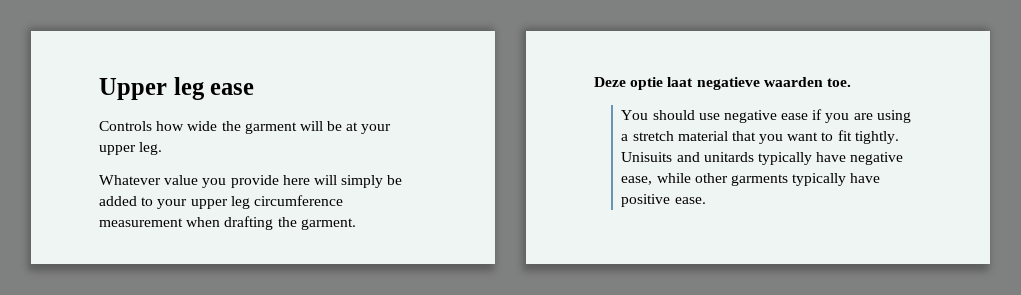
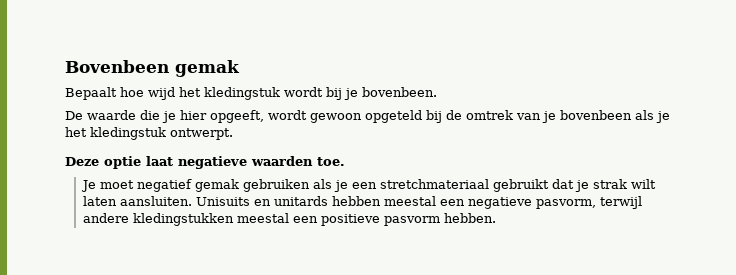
[99,77,255,100] [99,121,392,134] [99,142,163,155] [99,175,403,188] [99,195,343,209] [99,216,356,230] Upper leg ease // Controls how wide the garment will be at your upper leg. // Whatever value you provide here will simply be added to your upper leg circumference measurement when drafting the garment. -> [65,60,240,77] [65,87,437,100] [65,110,670,123] [65,127,233,140] Bovenbeen gemak // Bepaalt hoe wijd het kledingstuk wordt bij je bovenbeen. // De waarde die je hier opgeeft, wordt gewoon opgeteld bij de omtrek van je bovenbeen als je het kledingstuk ontwerpt.
[621,109,911,123] [621,130,899,144] [621,152,904,165] [621,173,881,186] [621,194,706,207] You should use negative ease if you are using a stretch material that you want to fit tightly. Unisuits and unitards typically have negative ease, while other garments typically have positive ease. -> [80,179,656,192] [82,196,642,209] [82,213,496,226] Je moet negatief gemak gebruiken als je een stretchmateriaal gebruikt dat je strak wilt laten aansluiten. Unisuits en unitards hebben meestal een negatieve pasvorm, terwijl andere kledingstukken meestal een positieve pasvorm hebben.

